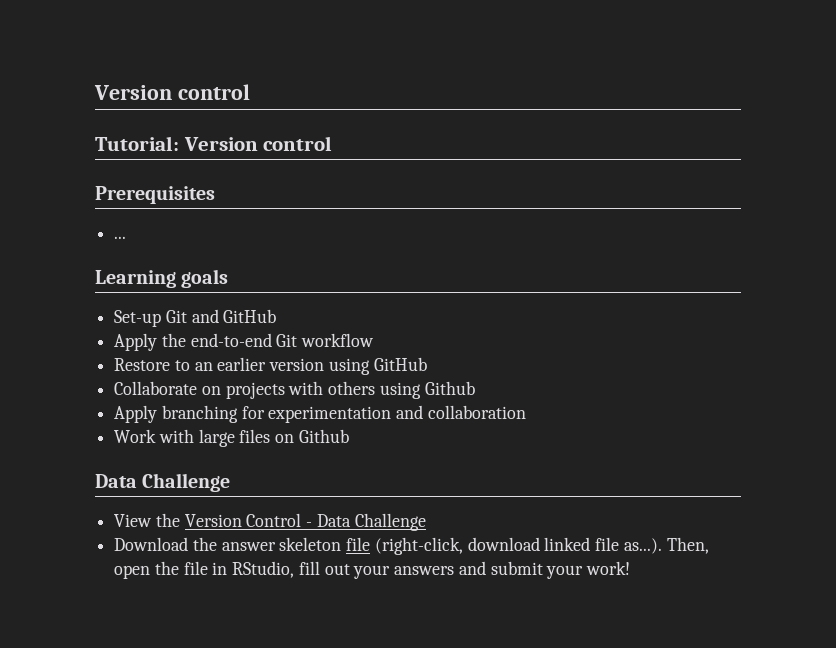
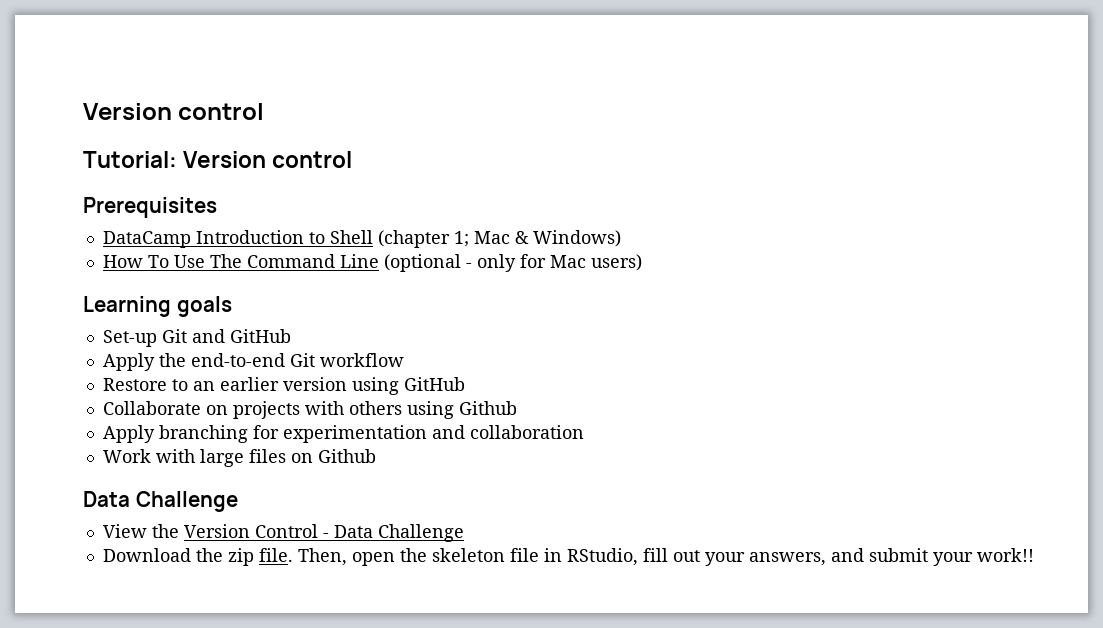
[114,236,127,239] ... -> [102,230,621,248] [102,254,642,272] DataCamp Introduction to Shell (chapter 1; Mac & Windows) // How To Use The Command Line (optional - only for Mac users)
[221,537,662,555] answer skeleton file (right-click, download linked file as...). -> [227,548,293,566] zip file.
(179, 568) none -> [431,548,505,562] skeleton
[394,566,455,575] answers -> [748,552,826,566] answers,
[585,561,630,575] work! -> [976,548,1034,562] work!!

